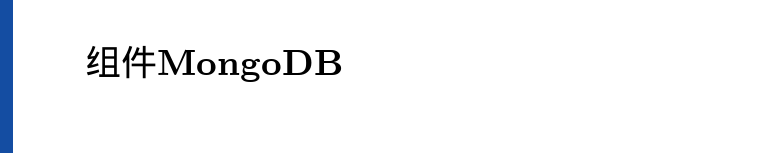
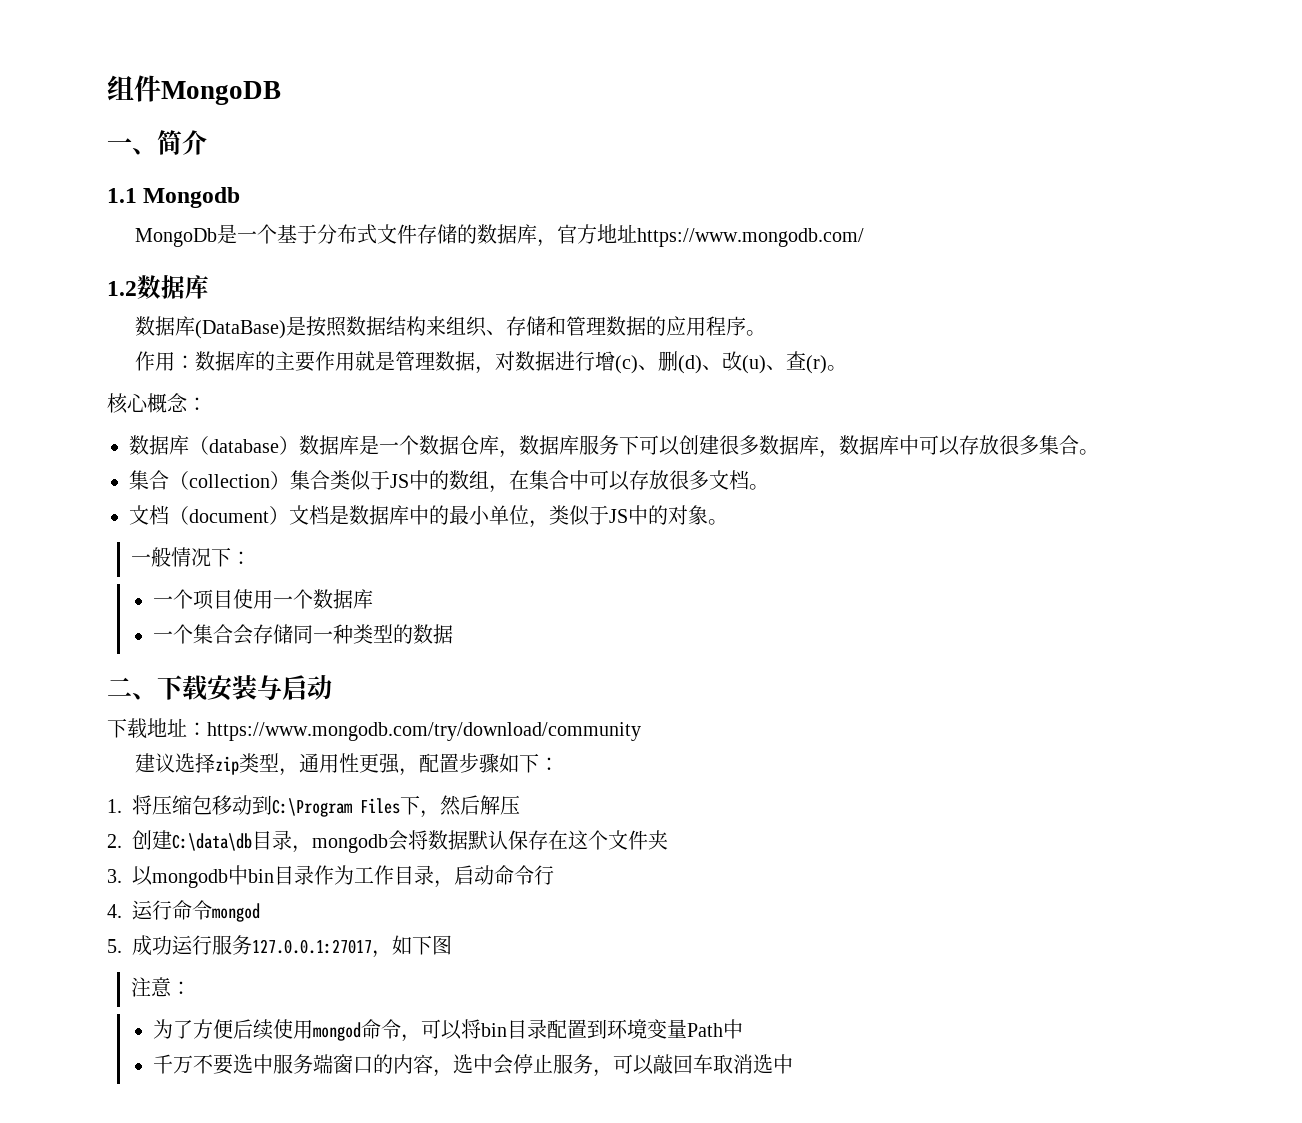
(343, 65) none -> [107,130,207,155] [107,187,241,208] [134,224,864,247] [107,275,209,299] [134,316,766,339] [134,351,847,374] [107,393,207,414] [129,435,1099,458] [129,470,769,493] [129,505,728,528] [130,547,251,567] [152,589,373,610] [152,624,453,645] [107,675,332,701] [107,718,641,741] [134,753,559,776] [107,795,520,818] [107,830,668,853] [107,865,554,888] [107,900,260,922] [107,935,452,958] [130,977,191,997] [152,1019,743,1042] [152,1054,793,1077] // 一、简介 // 1.1 Mongodb // MongoDb是一个基于分布式文件存储的数据库，官方地址https://www.mongodb.com/ // 1.2数据库 // 数据库(DataBase)是按照数据结构来组织、存储和管理数据的应用程序。 // 作用：数据库的主要作用就是管理数据，对数据进行增(c)、删(d)、改(u)、查(r)。 // 核心概念： // 数据库（database）数据库是一个数据仓库，数据库服务下可以创建很多数据库，数据库中可以存放很多集合。 // 集合（collection）集合类似于JS中的数组，在集合中可以存放很多文档。 // 文档（document）文档是数据库中的最小单位，类似于JS中的对象。 // 一般情况下： // 一个项目使用一个数据库 // 一个集合会存储同一种类型的数据 // 二、下载安装与启动 // 下载地址：https://www.mongodb.com/try/download/community // 建议选择zip类型，通用性更强，配置步骤如下： // 1.将压缩包移动到C:\Program Files下，然后解压 // 2.创建C:\data\db目录，mongodb会将数据默认保存在这个文件夹 // 3.以mongodb中bin目录作为工作目录，启动命令行 // 4.运行命令mongod // 5.成功运行服务127.0.0.1:27017，如下图 // 注意： // 为了方便后续使用mongod命令，可以将bin目录配置到环境变量Path中 // 千万不要选中服务端窗口的内容，选中会停止服务，可以敲回车取消选中

